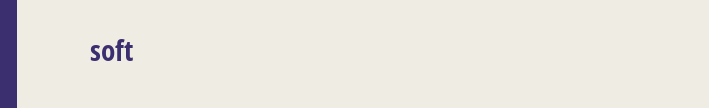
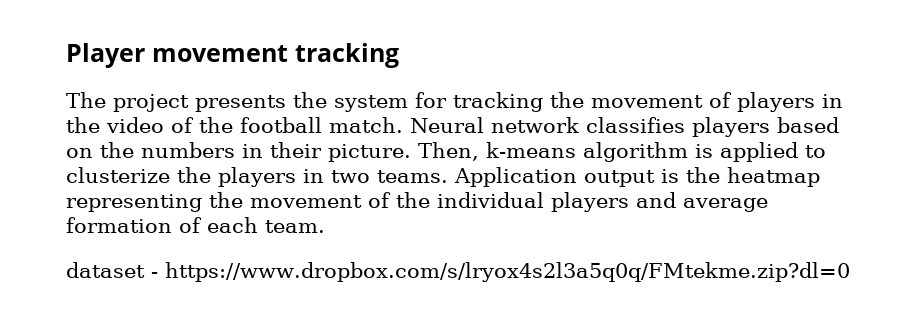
[90,39,133,61] soft -> [66,43,399,68] [66,92,843,112] [66,117,839,137] [66,142,826,162] [66,167,820,187] [66,192,768,212] [66,217,325,233] [66,262,850,282] Player movement tracking // The project presents the system for tracking the movement of players in the video of the football match. Neural network classifies players based on the numbers in their picture. Then, k-means algorithm is applied to clusterize the players in two teams. Application output is the heatmap representing the movement of the individual players and average formation of each team. // dataset - https://www.dropbox.com/s/lryox4s2l3a5q0q/FMtekme.zip?dl=0

